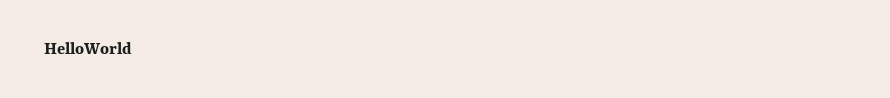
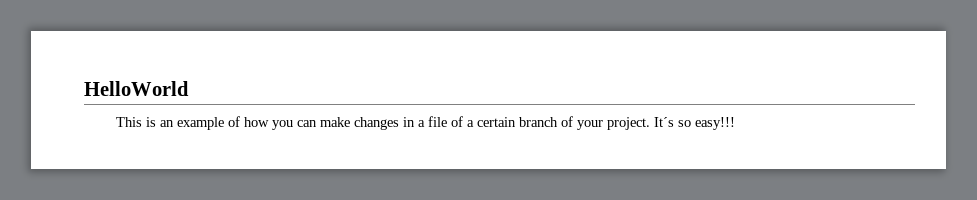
(132, 48) none -> [116,116,736,130] // This is an example of how you can make changes in a file of a certain branch of your project. It´s so easy!!!

